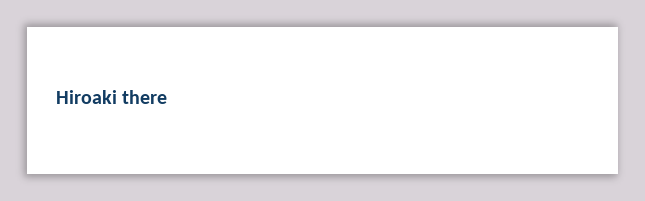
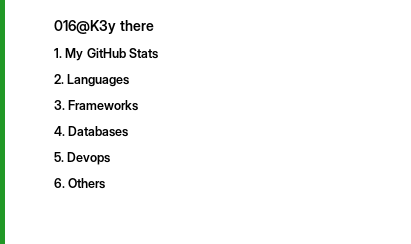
[56,90,117,104] Hiroaki -> [54,20,116,34] 016@K3y
(168, 97) none -> [54,48,159,61] [54,74,130,87] [54,100,139,111] [54,126,129,137] [54,152,111,165] [54,178,106,189] // 1. My GitHub Stats // 2. Languages // 3. Frameworks // 4. Databases // 5. Devops // 6. Others

